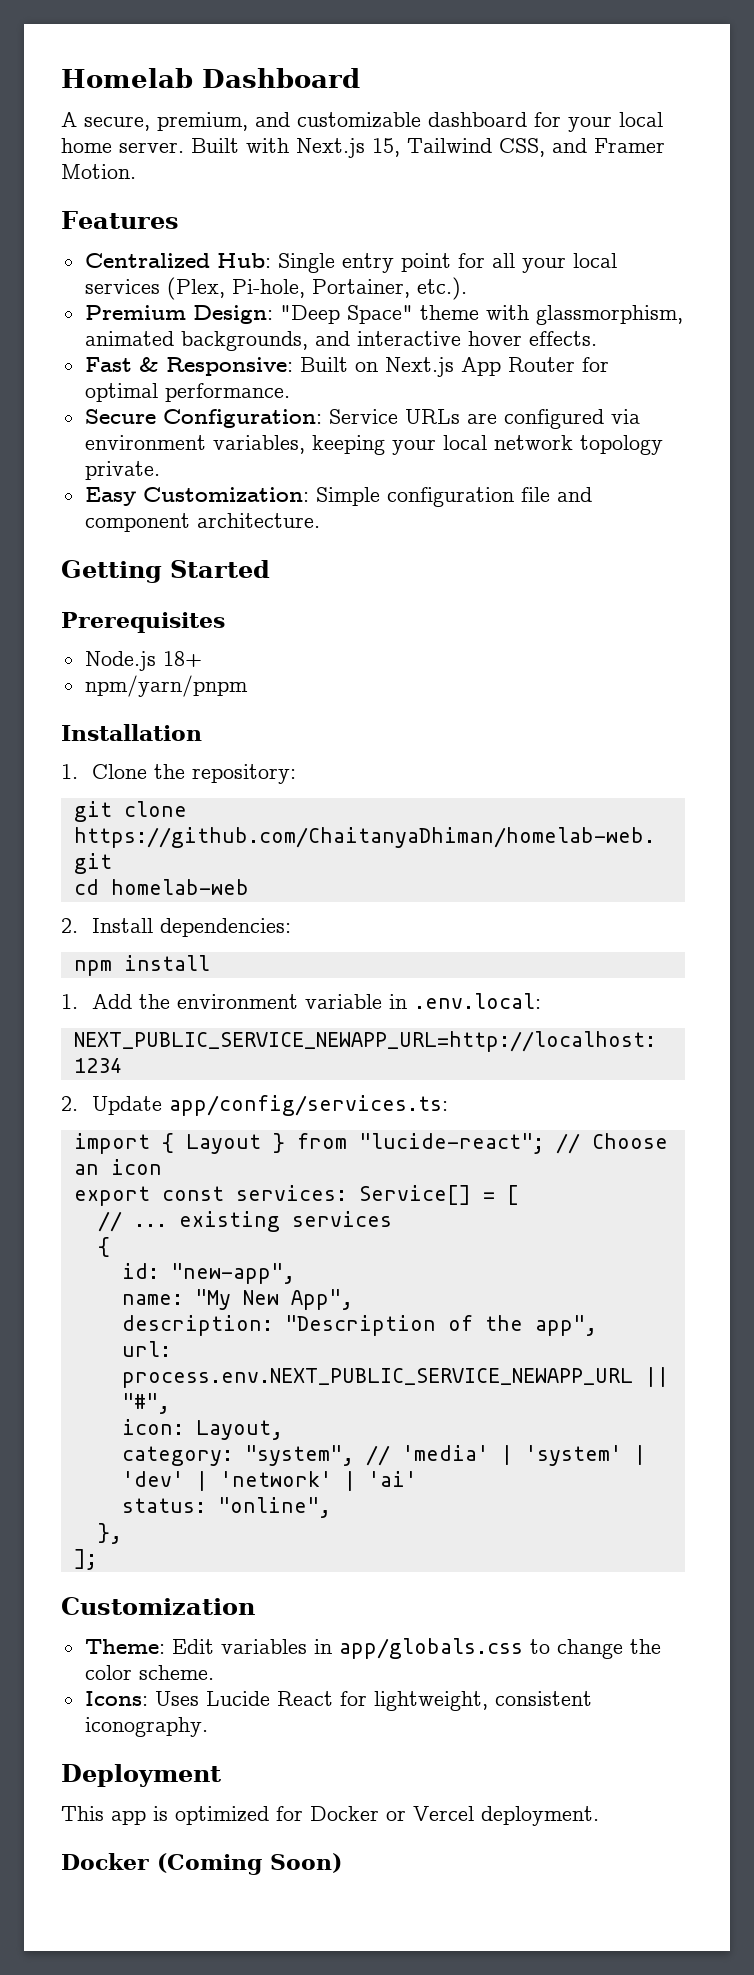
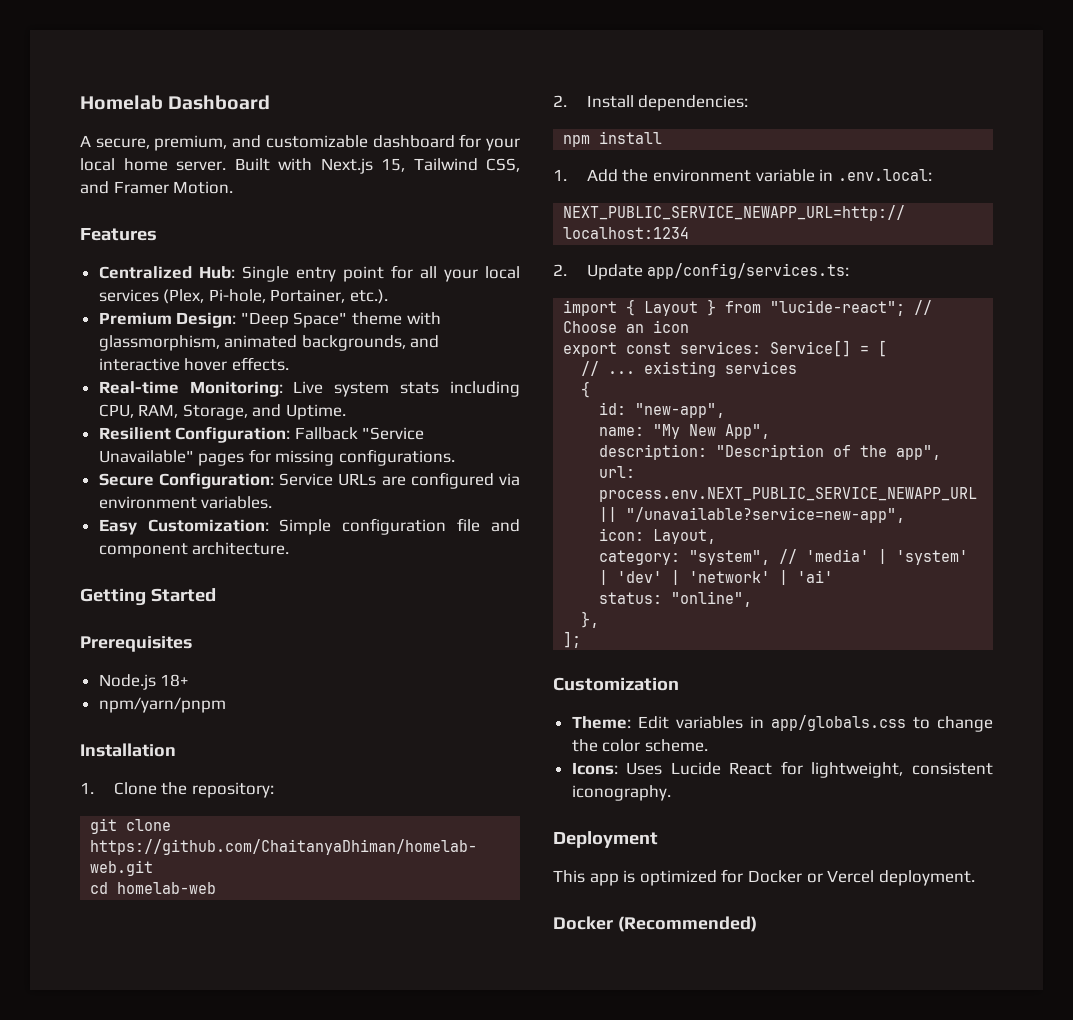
[84,357,609,377] [84,383,290,402] Fast & Responsive: Built on Next.js App Router for optimal performance. -> [98,381,520,397] [98,404,347,420] [98,426,425,443] [98,449,456,466] Real-time Monitoring: Live system stats including CPU, RAM, Storage, and Uptime. // Resilient Configuration: Fallback "Service Unavailable" pages for missing configurations.
[212,435,663,455] [84,461,160,480] variables, keeping your local network topology private. -> [201,496,273,509] variables.
[121,1393,170,1414] "#", -> [626,507,906,523] "/unavailable?service=new-app",
[157,1853,342,1875] (Coming Soon) -> [617,916,757,932] (Recommended)

